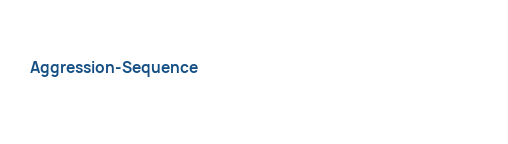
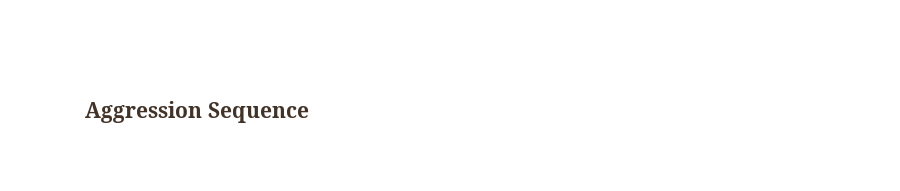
[30,61,198,77] Aggression-Sequence -> [85,101,309,123] Aggression Sequence

